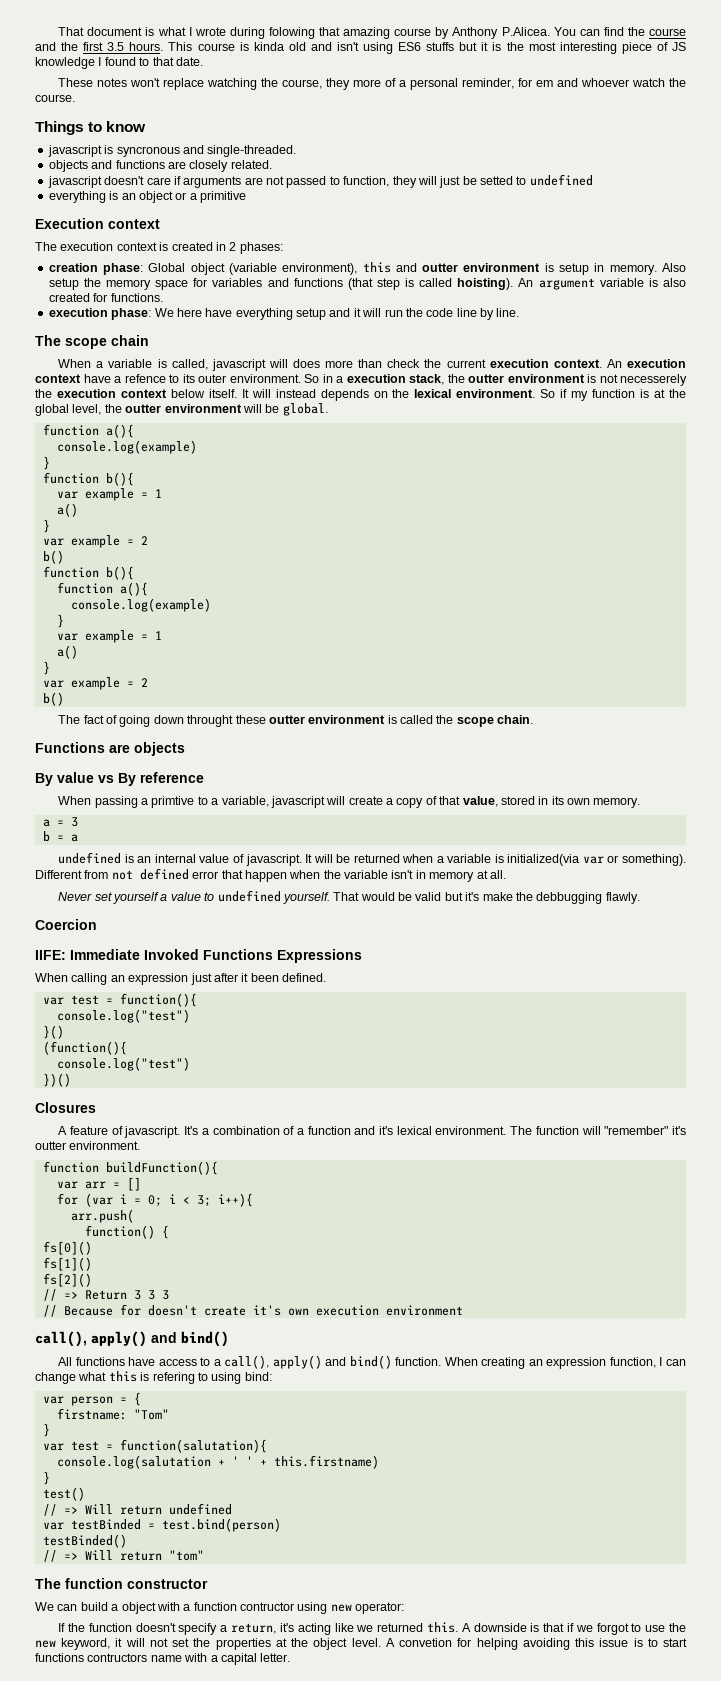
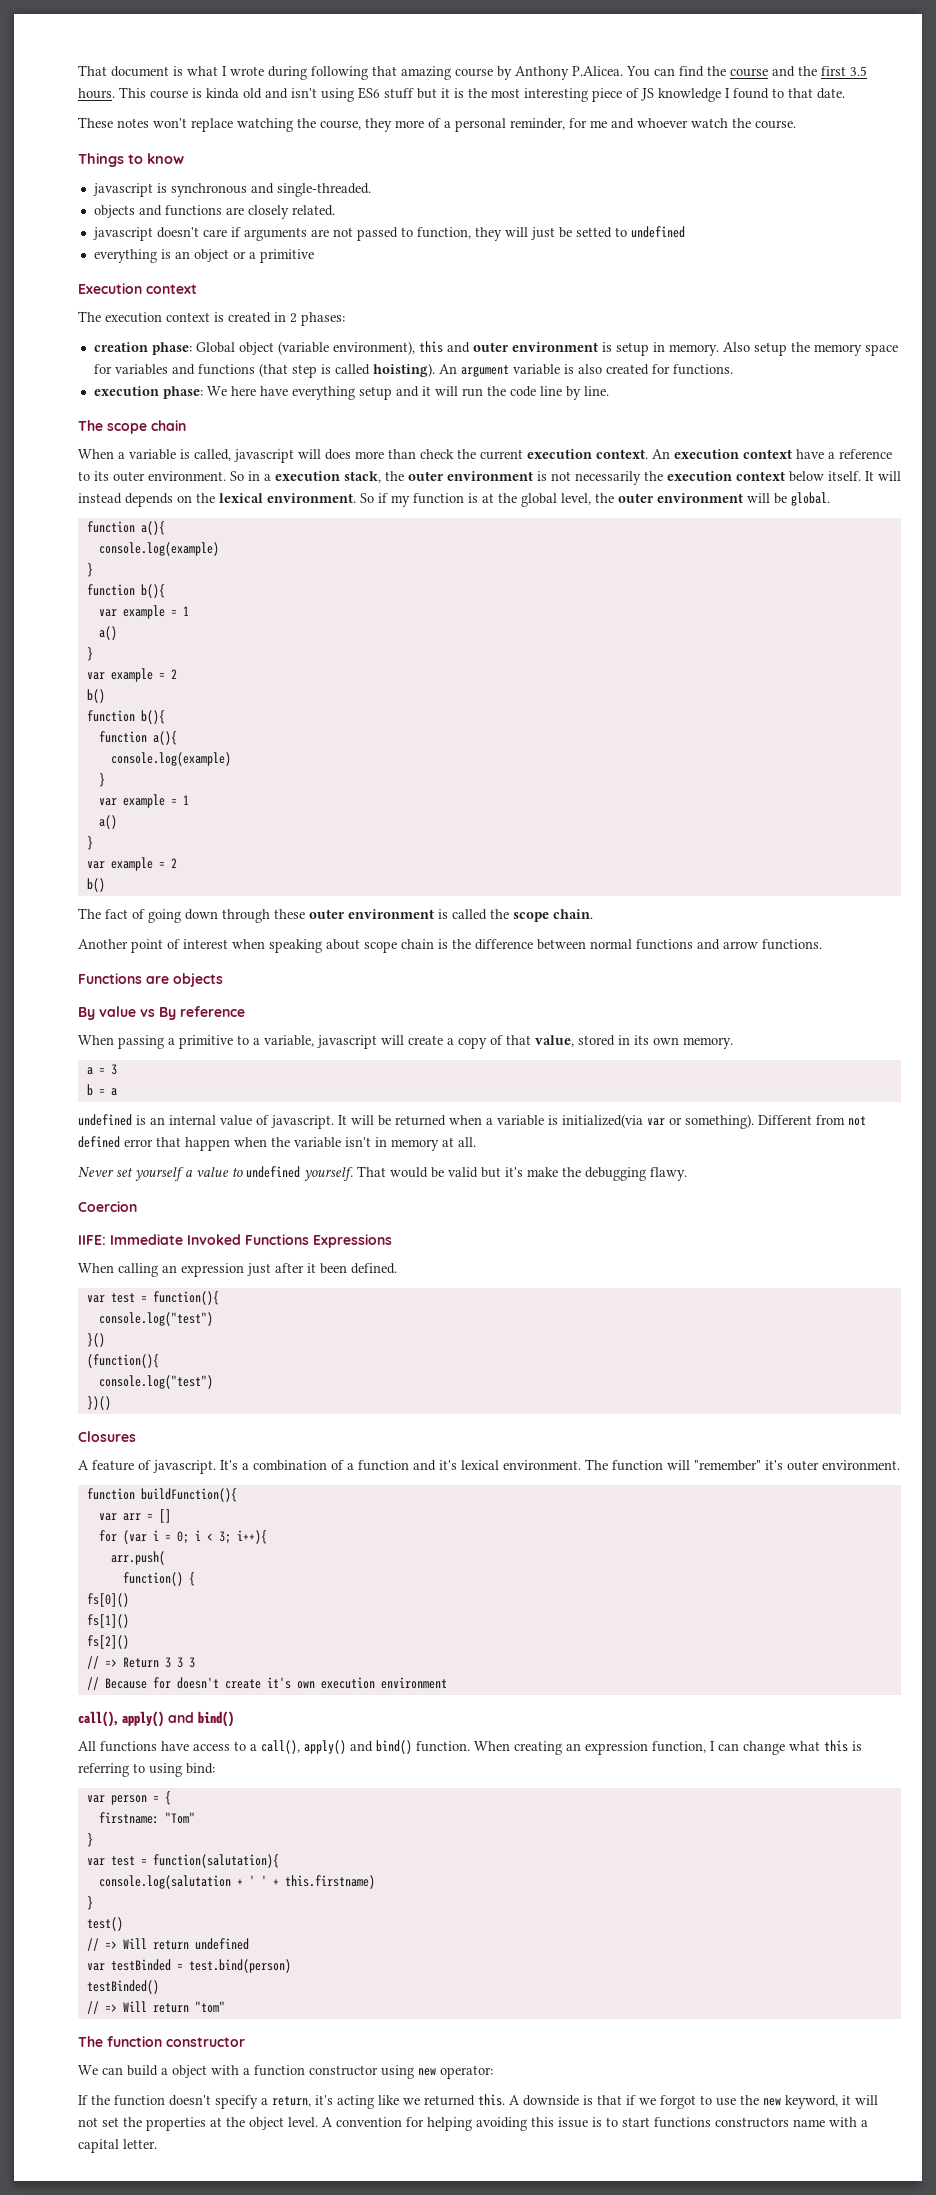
[268,27,315,39] folowing -> [311,66,368,80] following
[426,42,455,51] stuffs -> [384,88,414,99] stuff
[536,80,554,87] em -> [590,120,607,128] me
[116,146,180,157] syncronous -> [170,183,247,197] synchronous
[422,263,459,272] outter -> [472,342,509,352] outer
[124,374,166,383] refence -> [839,449,892,459] reference
[468,374,504,383] outter -> [408,471,444,481] outer
[620,374,687,386] necesserely -> [575,471,641,485] necessarily
[125,404,162,413] outter -> [618,493,654,503] outer
[187,715,305,727] throught these outter -> [222,909,345,923] through these outer
(534, 719) none -> [78,939,822,953] // Another point of interest when speaking about scope chain is the difference between normal functions and arrow functions.
[151,796,195,808] primtive -> [179,1035,233,1049] primitive
[536,892,640,904] debbugging flawly. -> [585,1167,687,1181] debugging flawy.
[35,1141,66,1150] outter -> [787,1460,819,1471] outer
[152,1372,195,1384] refering -> [78,1763,129,1777] referring
[240,1602,294,1611] contructor -> [309,2065,378,2076] constructor
[399,1638,453,1647] convetion -> [336,2117,402,2127] convention
[87,1653,148,1662] contructors -> [715,2117,789,2128] constructors

